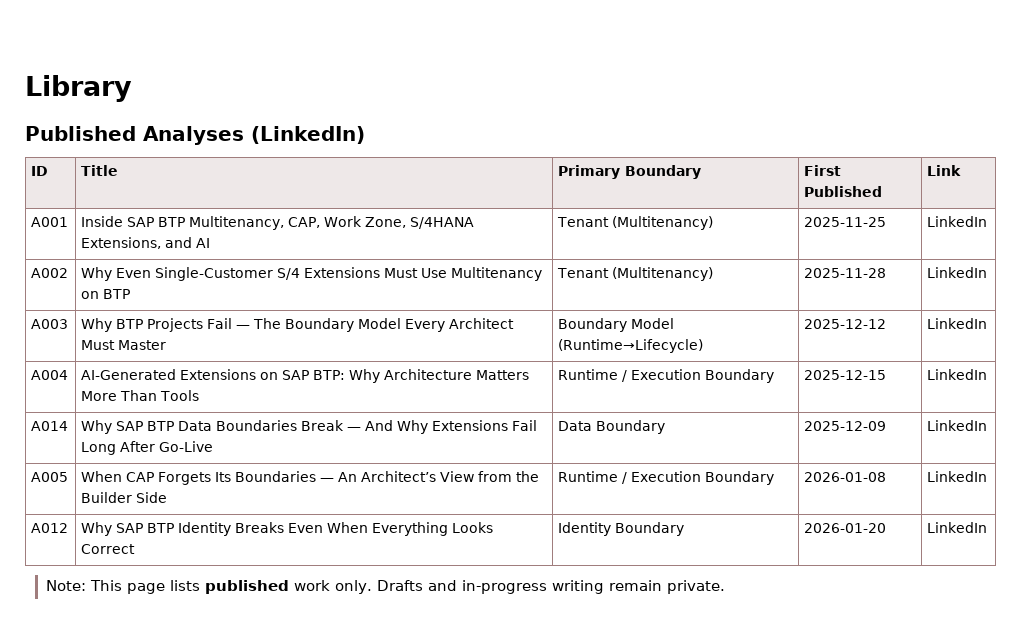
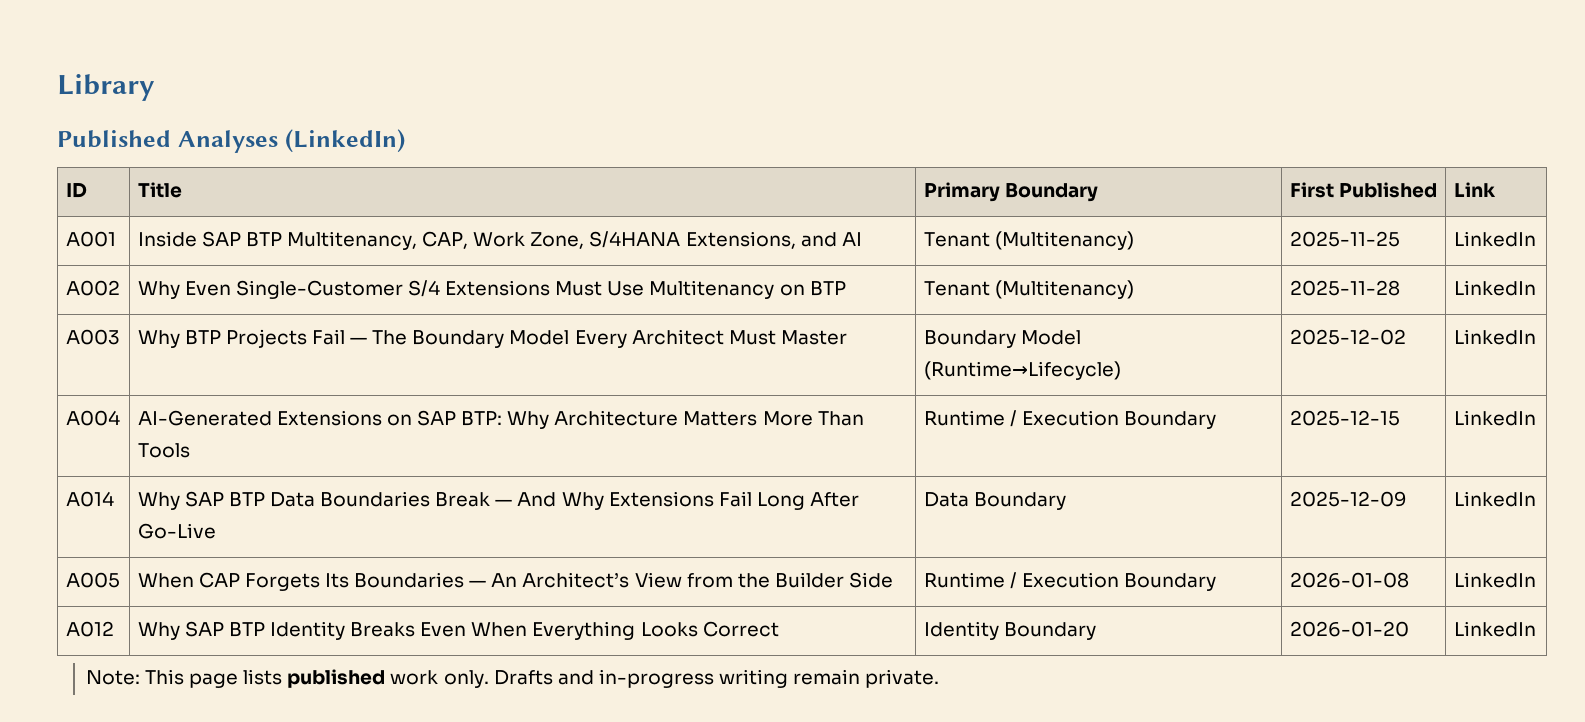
[804,319,887,329] 2025-12-12 -> [1289,329,1406,345] 2025-12-02

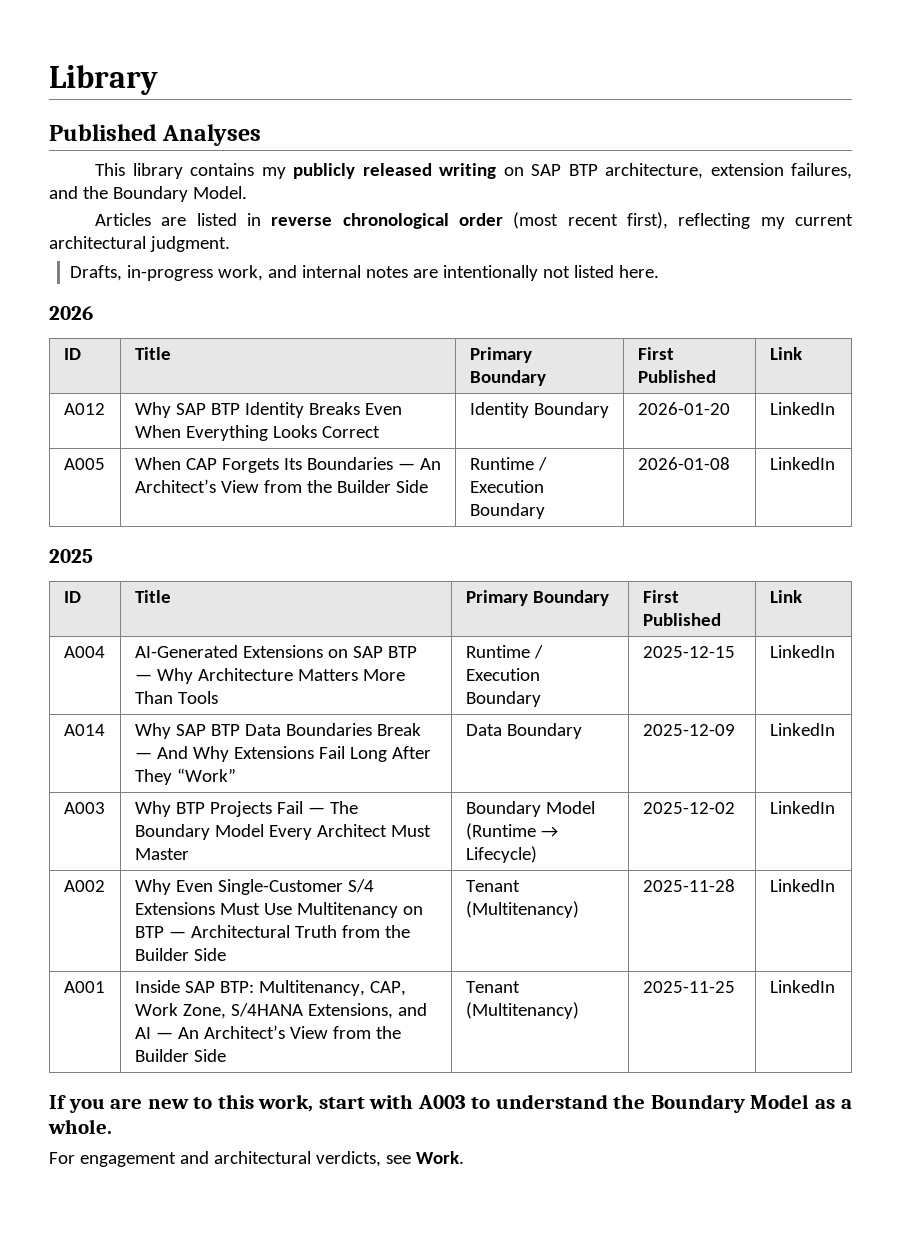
[284,129,405,153] [65,183,87,198] [137,182,182,198] [923,182,1098,202] [1289,182,1437,198] [1453,182,1496,197] [65,231,116,247] [137,231,862,250] [923,231,1134,250] [1289,231,1400,247] [1453,231,1536,247] [65,280,120,296] [137,280,846,299] [923,280,1134,299] [1289,280,1400,296] [1453,280,1536,296] [65,329,120,345] [137,329,847,348] [923,330,1081,348] [923,361,1121,380] [1289,329,1406,345] [1453,329,1536,345] (LinkedIn) // ID | Title | Primary Boundary | First Published | Link // A001 | Inside SAP BTP Multitenancy, CAP, Work Zone, S/4HANA Extensions, and AI | Tenant (Multitenancy) | 2025-11-25 | LinkedIn // A002 | Why Even Single-Customer S/4 Extensions Must Use Multitenancy on BTP | Tenant (Multitenancy) | 2025-11-28 | LinkedIn // A003 | Why BTP Projects Fail — The Boundary Model Every Architect Must Master | Boundary Model (Runtime→Lifecycle) | 2025-12-02 | LinkedIn -> [95,163,852,179] [49,186,247,202] [95,212,854,229] [49,236,230,252] [70,265,660,281] [49,306,93,320] [63,348,81,360] [134,347,171,360] [469,347,532,363] [469,370,546,386] [637,347,674,360] [637,370,716,383] [769,347,802,360] [63,403,105,415] [134,402,402,418] [134,425,380,441] [469,402,609,418] [637,402,730,415] [769,402,835,415] [63,458,105,470] [134,457,441,473] [134,479,428,493] [469,457,547,471] [469,480,544,493] [469,503,545,519] [637,457,730,470] [769,457,835,470] [49,549,93,563] [63,591,81,603] [134,590,171,603] [465,590,609,606] [642,590,679,603] [642,613,721,626] [769,590,802,603] // This library contains my publicly released writing on SAP BTP architecture, extension failures, and the Boundary Model. // Articles are listed in reverse chronological order (most recent first), reflecting my current architectural judgment. // Drafts, in-progress work, and internal notes are intentionally not listed here. // 2026 // ID | Title | Primary Boundary | First Published | Link // A012 | Why SAP BTP Identity Breaks Even When Everything Looks Correct | Identity Boundary | 2026-01-20 | LinkedIn // A005 | When CAP Forgets Its Boundaries — An Architect’s View from the Builder Side | Runtime / Execution Boundary | 2026-01-08 | LinkedIn // 2025 // ID | Title | Primary Boundary | First Published | Link
[461,411,503,426] BTP: -> [387,646,417,658] [134,674,152,681] BTP —
[137,523,216,539] Go-Live -> [134,768,236,785] They “Work”
[65,572,120,588] [137,572,894,591] [923,572,1216,591] [1289,572,1409,588] [1453,572,1536,588] [65,621,114,637] [137,621,779,640] [923,621,1096,640] [1289,621,1409,637] [1453,621,1536,637] [85,669,940,688] A005 | When CAP Forgets Its Boundaries — An Architect’s View from the Builder Side | Runtime / Execution Boundary | 2026-01-08 | LinkedIn // A012 | Why SAP BTP Identity Breaks Even When Everything Looks Correct | Identity Boundary | 2026-01-20 | LinkedIn // Note: This page lists published work only. Drafts and in-progress writing remain private. -> [63,802,105,814] [134,801,358,817] [134,824,431,840] [134,848,189,860] [465,801,595,817] [465,823,558,840] [465,846,537,863] [642,802,735,814] [769,801,835,814] [63,880,105,892] [134,879,374,895] [134,902,423,918] [134,925,410,938] [134,948,226,961] [465,880,520,892] [465,901,579,918] [642,879,735,892] [769,879,835,892] [63,981,105,993] [134,980,406,996] [134,1003,427,1019] [134,1025,401,1039] [134,1049,226,1062] [465,981,520,993] [465,1002,579,1019] [642,981,735,993] [769,980,835,993] [49,1094,852,1113] [48,1119,112,1134] [49,1151,464,1167] A003 | Why BTP Projects Fail — The Boundary Model Every Architect Must Master | Boundary Model (Runtime → Lifecycle) | 2025-12-02 | LinkedIn // A002 | Why Even Single-Customer S/4 Extensions Must Use Multitenancy on BTP — Architectural Truth from the Builder Side | Tenant (Multitenancy) | 2025-11-28 | LinkedIn // A001 | Inside SAP BTP: Multitenancy, CAP, Work Zone, S/4HANA Extensions, and AI — An Architect’s View from the Builder Side | Tenant (Multitenancy) | 2025-11-25 | LinkedIn // If you are new to this work, start with A003 to understand the Boundary Model as a whole. // For engagement and architectural verdicts, see Work.

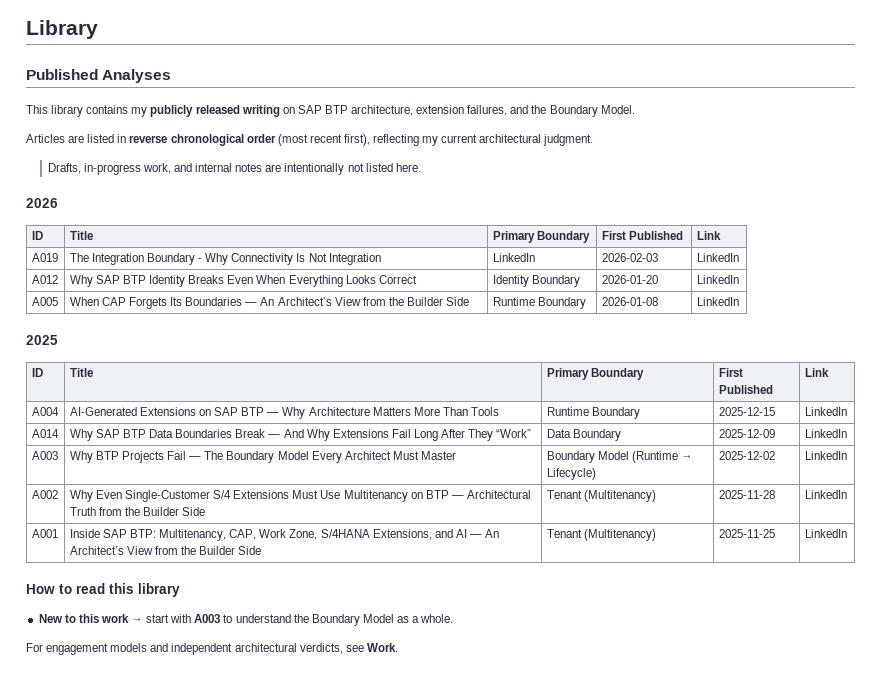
(802, 353) none -> [31,253,58,262] [69,253,381,265] [492,253,535,262] [601,253,658,262] [696,253,739,262] // A019 | The Integration Boundary - Why Connectivity Is Not Integration | LinkedIn | 2026-02-03 | LinkedIn
[537,457,547,471] [469,480,544,493] / Execution -> (535, 301) none
[533,645,543,659] [465,668,540,681] / Execution -> (589, 411) none
[49,1094,314,1113] If you are new to this work, -> [26,583,180,597] [38,614,144,623] How to read this library // New to this work →
[179,1151,209,1164] and -> [110,643,233,655] models and independent

